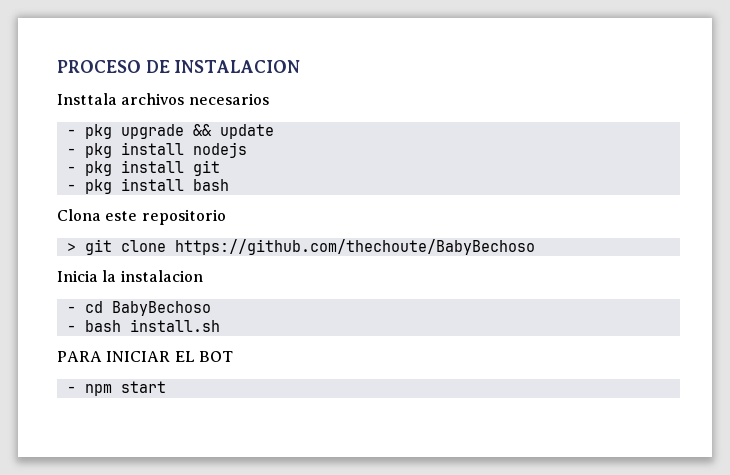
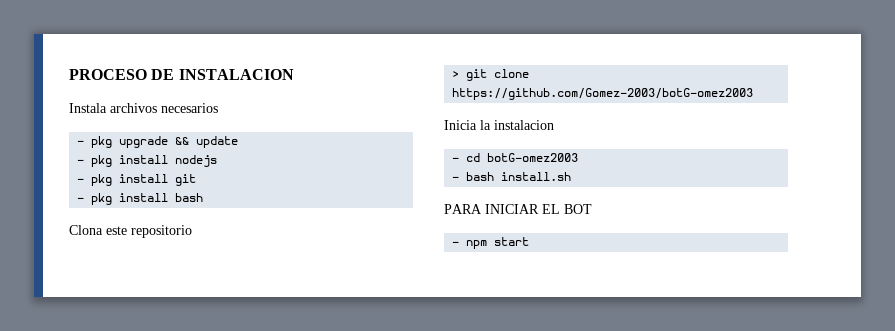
[57,93,117,105] Insttala -> [69,103,107,113] Instala
[174,239,535,255] https://github.com/thechoute/BabyBechoso -> [452,88,754,100] https://github.com/Gomez-2003/botG-omez2003
[111,301,211,316] BabyBechoso -> [487,153,579,162] botG-omez2003

